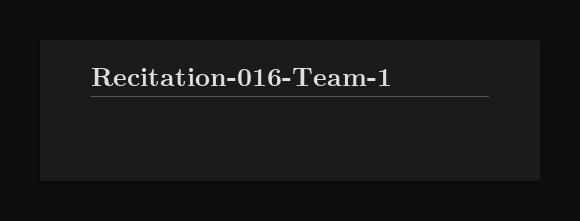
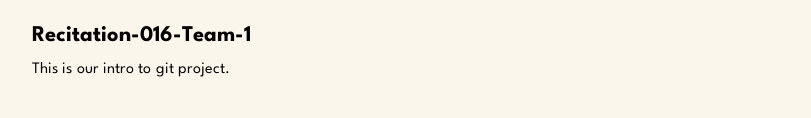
(392, 77) none -> [32,62,230,77] // This is our intro to git project.

